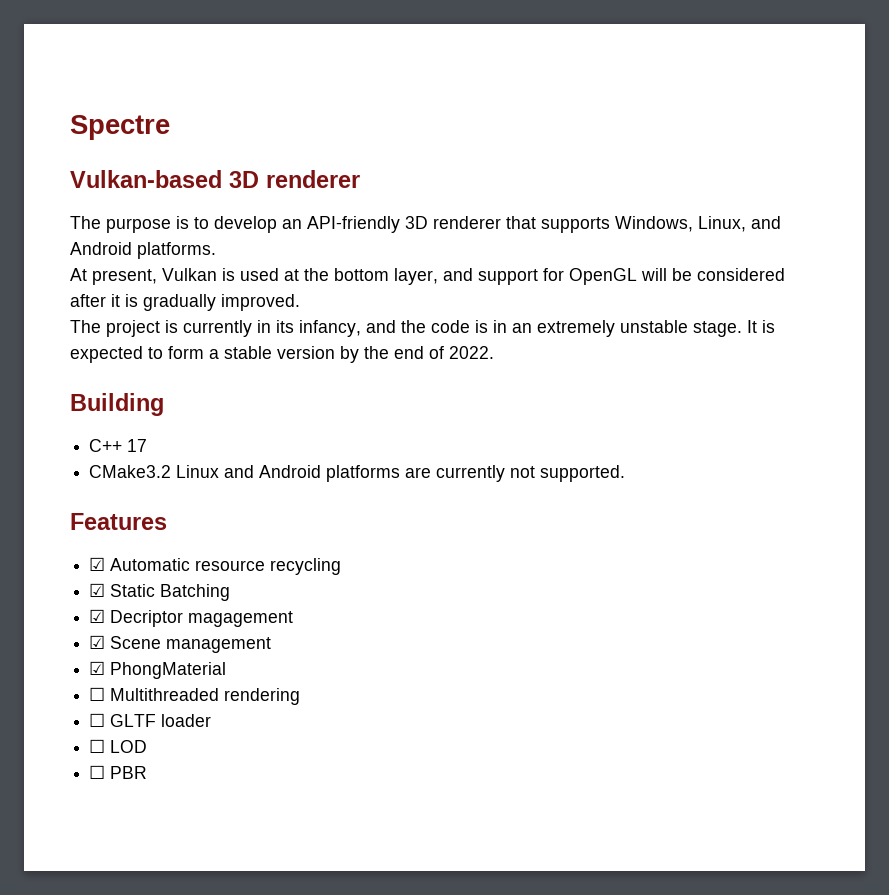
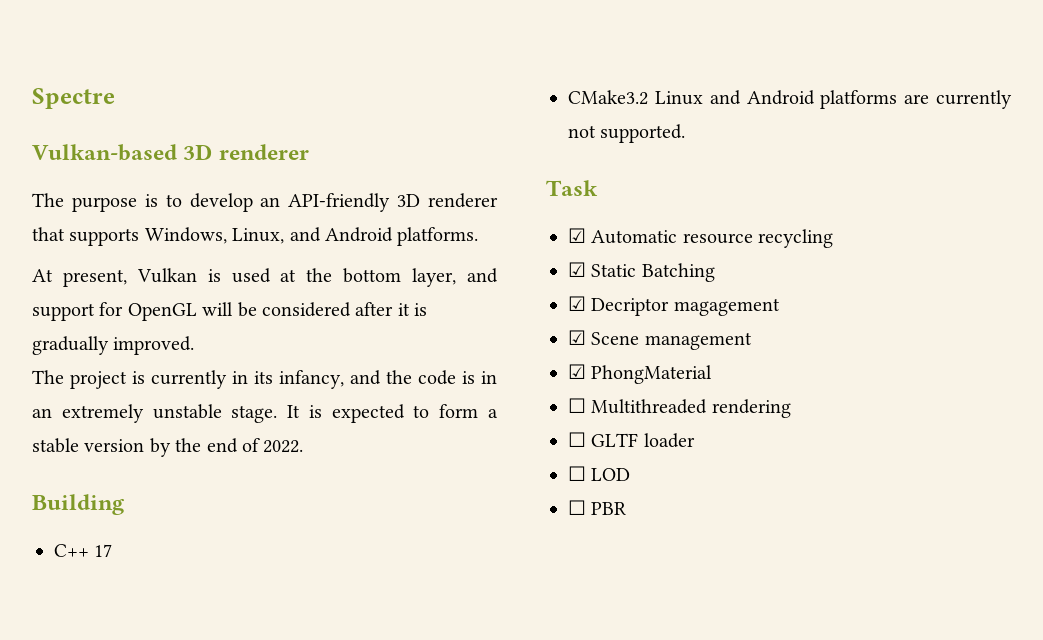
[70,513,167,530] Features -> [546,180,598,196] Task

